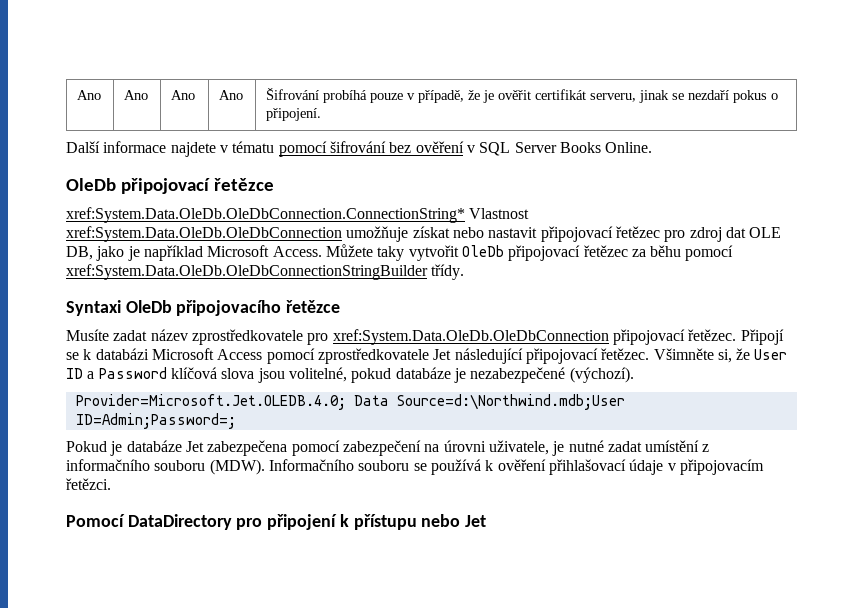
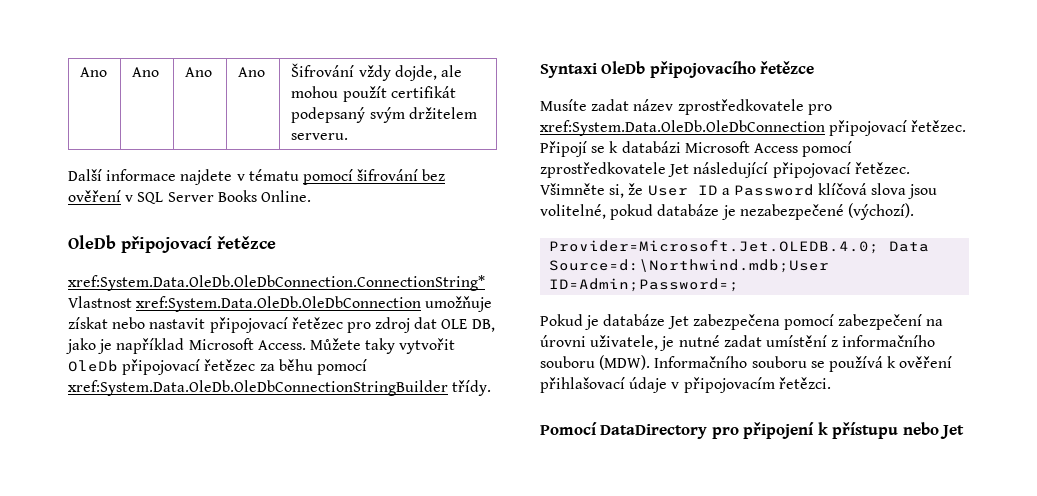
[323,89,779,103] [266,108,322,121] probíhá pouze v případě, že je ověřit certifikát serveru, jinak se nezdaří pokus o připojení. -> [358,65,462,81] [291,86,456,102] [291,107,477,123] [291,133,349,140] vždy dojde, ale mohou použít certifikát podepsaný svým držitelem serveru.

